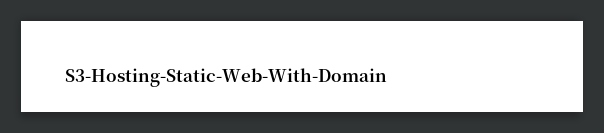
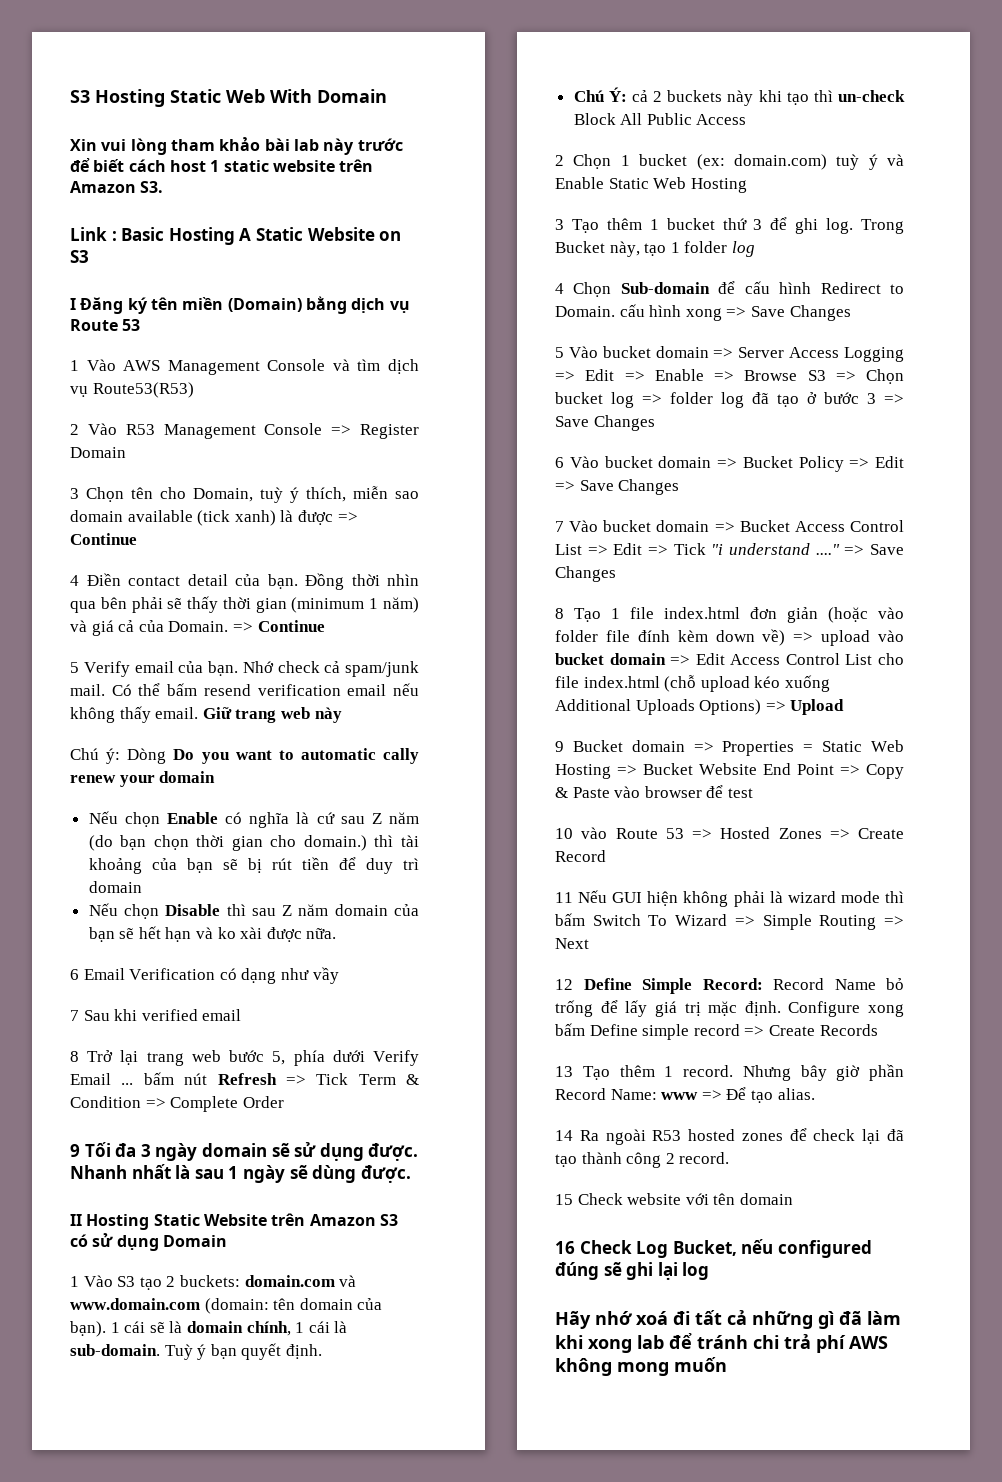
[65,68,387,87] S3-Hosting-Static-Web-With-Domain -> [70,89,387,107] [70,137,403,155] [70,158,374,172] [70,181,164,193] [70,227,402,245] [70,250,89,263] [70,296,410,314] [70,319,141,331] [70,359,419,375] [70,382,194,398] [70,423,419,439] [70,447,126,458] [70,486,419,503] [70,510,358,526] [70,533,137,545] [70,573,419,590] [70,596,419,613] [70,620,325,636] [70,661,419,677] [70,683,419,696] [70,706,342,723] [70,748,419,764] [70,771,216,787] [88,811,419,828] [88,835,419,851] [88,857,420,874] [88,881,142,893] [88,903,419,919] [88,926,337,942] [70,967,339,984] [70,1009,242,1021] [70,1050,419,1066] [70,1072,419,1085] [70,1096,284,1112] [70,1142,419,1161] [70,1164,411,1183] [70,1213,398,1230] [70,1233,227,1251] [70,1275,357,1290] [70,1298,383,1314] [70,1321,348,1337] [70,1343,322,1360] [573,87,905,106] [573,113,747,125] [555,154,904,170] [555,177,747,193] [555,217,904,234] [555,241,755,257] [555,281,904,297] [555,304,851,321] [555,346,904,362] [555,369,904,384] [555,392,904,408] [555,415,655,431] [555,456,904,472] [555,479,680,495] [555,520,904,532] [555,543,904,555] [555,566,616,582] [555,607,904,623] [555,629,904,646] [555,653,904,665] [555,675,830,692] [555,699,845,715] [555,740,904,756] [555,763,904,779] [555,785,753,798] [555,827,904,839] [555,850,606,862] [555,890,904,907] [555,913,904,930] [555,938,589,949] [555,978,904,994] [555,1000,904,1017] [555,1023,878,1040] [555,1064,904,1081] [555,1087,815,1103] [555,1128,904,1145] [555,1152,730,1168] [555,1193,793,1205] [555,1239,872,1258] [555,1262,710,1280] [555,1310,901,1329] [555,1333,888,1353] [555,1357,727,1376] S3 Hosting Static Web With Domain // Xin vui lòng tham khảo bài lab này trước để biết cách host 1 static website trên Amazon S3. // Link : Basic Hosting A Static Website on S3 // I Đăng ký tên miền (Domain) bằng dịch vụ Route 53 // 1 Vào AWS Management Console và tìm dịch vụ Route53(R53) // 2 Vào R53 Management Console => Register Domain // 3 Chọn tên cho Domain, tuỳ ý thích, miễn sao domain available (tick xanh) là được => Continue // 4 Điền contact detail của bạn. Đồng thời nhìn qua bên phải sẽ thấy thời gian (minimum 1 năm) và giá cả của Domain. => Continue // 5 Verify email của bạn. Nhớ check cả spam/junk mail. Có thể bấm resend verification email nếu không thấy email. Giữ trang web này // Chú ý: Dòng Do you want to automatic cally renew your domain // Nếu chọn Enable có nghĩa là cứ sau Z năm (do bạn chọn thời gian cho domain.) thì tài khoảng của bạn sẽ bị rút tiền để duy trì domain // Nếu chọn Disable thì sau Z năm domain của bạn sẽ hết hạn và ko xài được nữa. // 6 Email Verification có dạng như vầy // 7 Sau khi verified email // 8 Trở lại trang web bước 5, phía dưới Verify Email ... bấm nút Refresh => Tick Term & Condition => Complete Order // 9 Tối đa 3 ngày domain sẽ sử dụng được. Nhanh nhất là sau 1 ngày sẽ dùng được. // II Hosting Static Website trên Amazon S3 có sử dụng Domain // 1 Vào S3 tạo 2 buckets: domain.com và www.domain.com (domain: tên domain của bạn). 1 cái sẽ là domain chính, 1 cái là sub-domain. Tuỳ ý bạn quyết định. // Chú Ý: cả 2 buckets này khi tạo thì un-check Block All Public Access // 2 Chọn 1 bucket (ex: domain.com) tuỳ ý và Enable Static Web Hosting // 3 Tạo thêm 1 bucket thứ 3 để ghi log. Trong Bucket này, tạo 1 folder log // 4 Chọn Sub-domain để cấu hình Redirect to Domain. cấu hình xong => Save Changes // 5 Vào bucket domain => Server Access Logging => Edit => Enable => Browse S3 => Chọn bucket log => folder log đã tạo ở bước 3 => Save Changes // 6 Vào bucket domain => Bucket Policy => Edit => Save Changes // 7 Vào bucket domain => Bucket Access Control List => Edit => Tick "i understand ...." => Save Changes // 8 Tạo 1 file index.html đơn giản (hoặc vào folder file đính kèm down về) => upload vào bucket domain => Edit Access Control List cho file index.html (chỗ upload kéo xuống Additional Uploads Options) => Upload // 9 Bucket domain => Properties = Static Web Hosting => Bucket Website End Point => Copy & Paste vào browser để test // 10 vào Route 53 => Hosted Zones => Create Record // 11 Nếu GUI hiện không phải là wizard mode thì bấm Switch To Wizard => Simple Routing => Next // 12 Define Simple Record: Record Name bỏ trống để lấy giá trị mặc định. Configure xong bấm Define simple record => Create Records // 13 Tạo thêm 1 record. Nhưng bây giờ phần Record Name: www => Để tạo alias. // 14 Ra ngoài R53 hosted zones để check lại đã tạo thành công 2 record. // 15 Check website với tên domain // 16 Check Log Bucket, nếu configured đúng sẽ ghi lại log // Hãy nhớ xoá đi tất cả những gì đã làm khi xong lab để tránh chi trả phí AWS không mong muốn

